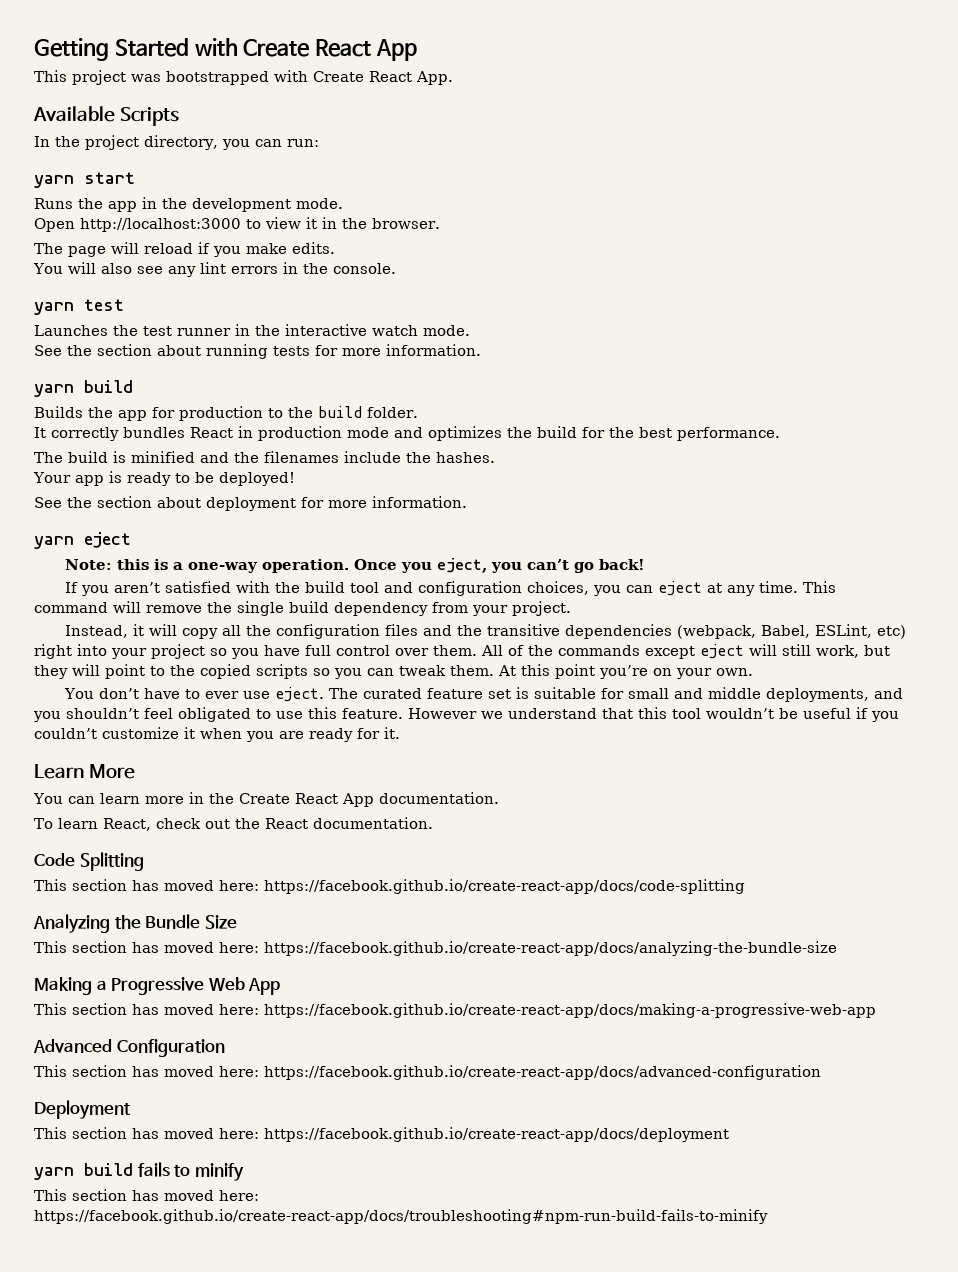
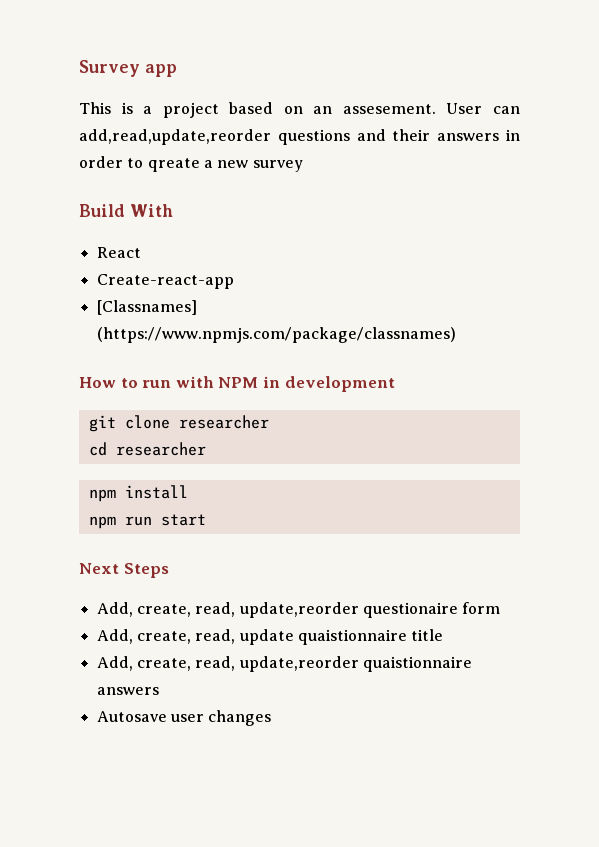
[34,38,417,61] [34,70,453,85] [33,106,180,126] [34,135,319,150] [34,172,135,188] [34,197,343,212] [34,217,440,232] [34,242,335,257] [33,262,396,277] [34,299,124,315] [34,324,470,336] [34,344,481,359] [34,380,133,397] [34,406,418,421] [34,426,780,441] [34,451,495,463] [33,471,295,486] [34,496,467,511] [34,532,131,549] [64,558,645,573] [64,581,836,596] [34,601,571,616] [64,624,906,639] [34,644,890,659] [34,664,753,679] [63,687,903,702] [33,707,899,722] [34,727,400,742] [34,764,136,779] [33,792,499,807] [34,817,433,831] [34,852,144,871] [34,879,745,894] [33,914,237,933] [34,941,837,956] [34,977,281,995] [34,1003,876,1018] [33,1039,225,1057] [34,1065,821,1080] [34,1100,131,1119] [34,1127,729,1142] [34,1162,244,1181] [34,1189,259,1201] [34,1209,768,1224] Getting Started with Create React App // This project was bootstrapped with Create React App. // Available Scripts // In the project directory, you can run: // yarn start // Runs the app in the development mode. // Open http://localhost:3000 to view it in the browser. // The page will reload if you make edits. // You will also see any lint errors in the console. // yarn test // Launches the test runner in the interactive watch mode. // See the section about running tests for more information. // yarn build // Builds the app for production to the build folder. // It correctly bundles React in production mode and optimizes the build for the best performance. // The build is minified and the filenames include the hashes. // Your app is ready to be deployed! // See the section about deployment for more information. // yarn eject // Note: this is a one-way operation. Once you eject, you can’t go back! // If you aren’t satisfied with the build tool and configuration choices, you can eject at any time. This command will remove the single build dependency from your project. // Instead, it will copy all the configuration files and the transitive dependencies (webpack, Babel, ESLint, etc) right into your project so you have full control over them. All of the commands except eject will still work, but they will point to the copied scripts so you can tweak them. At this point you’re on your own. // You don’t have to ever use eject. The curated feature set is suitable for small and middle deployments, and you shouldn’t feel obligated to use this feature. However we understand that this tool wouldn’t be useful if you couldn’t customize it when you are ready for it. // Learn More // You can learn more in the Create React App documentation. // To learn React, check out the React documentation. // Code Splitting // This section has moved here: https://facebook.github.io/create-react-app/docs/code-splitting // Analyzing the Bundle Size // This section has moved here: https://facebook.github.io/create-react-app/docs/analyzing-the-bundle-size // Making a Progressive Web App // This section has moved here: https://facebook.github.io/create-react-app/docs/making-a-progressive-web-app // Advanced Configuration // This section has moved here: https://facebook.github.io/create-react-app/docs/advanced-configuration // Deployment // This section has moved here: https://facebook.github.io/create-react-app/docs/deployment // yarn build fails to minify // This section has moved here: https://facebook.github.io/create-react-app/docs/troubleshooting#npm-run-build-fails-to-minify -> [79,60,177,77] [79,102,520,118] [79,129,520,145] [79,156,303,172] [79,204,173,217] [96,247,141,258] [96,274,234,289] [96,300,197,315] [96,327,456,343] [79,376,395,392] [88,415,269,432] [88,442,206,456] [88,485,188,502] [88,514,206,529] [79,563,169,578] [96,602,501,618] [96,629,444,645] [96,656,472,672] [96,687,159,695] [96,710,272,726] Survey app // This is a project based on an assesement. User can add,read,update,reorder questions and their answers in order to qreate a new survey // Build With // React // Create-react-app // [Classnames] (https://www.npmjs.com/package/classnames) // How to run with NPM in development // git clone researcher // cd researcher // npm install // npm run start // Next Steps // Add, create, read, update,reorder questionaire form // Add, create, read, update quaistionnaire title // Add, create, read, update,reorder quaistionnaire answers // Autosave user changes

